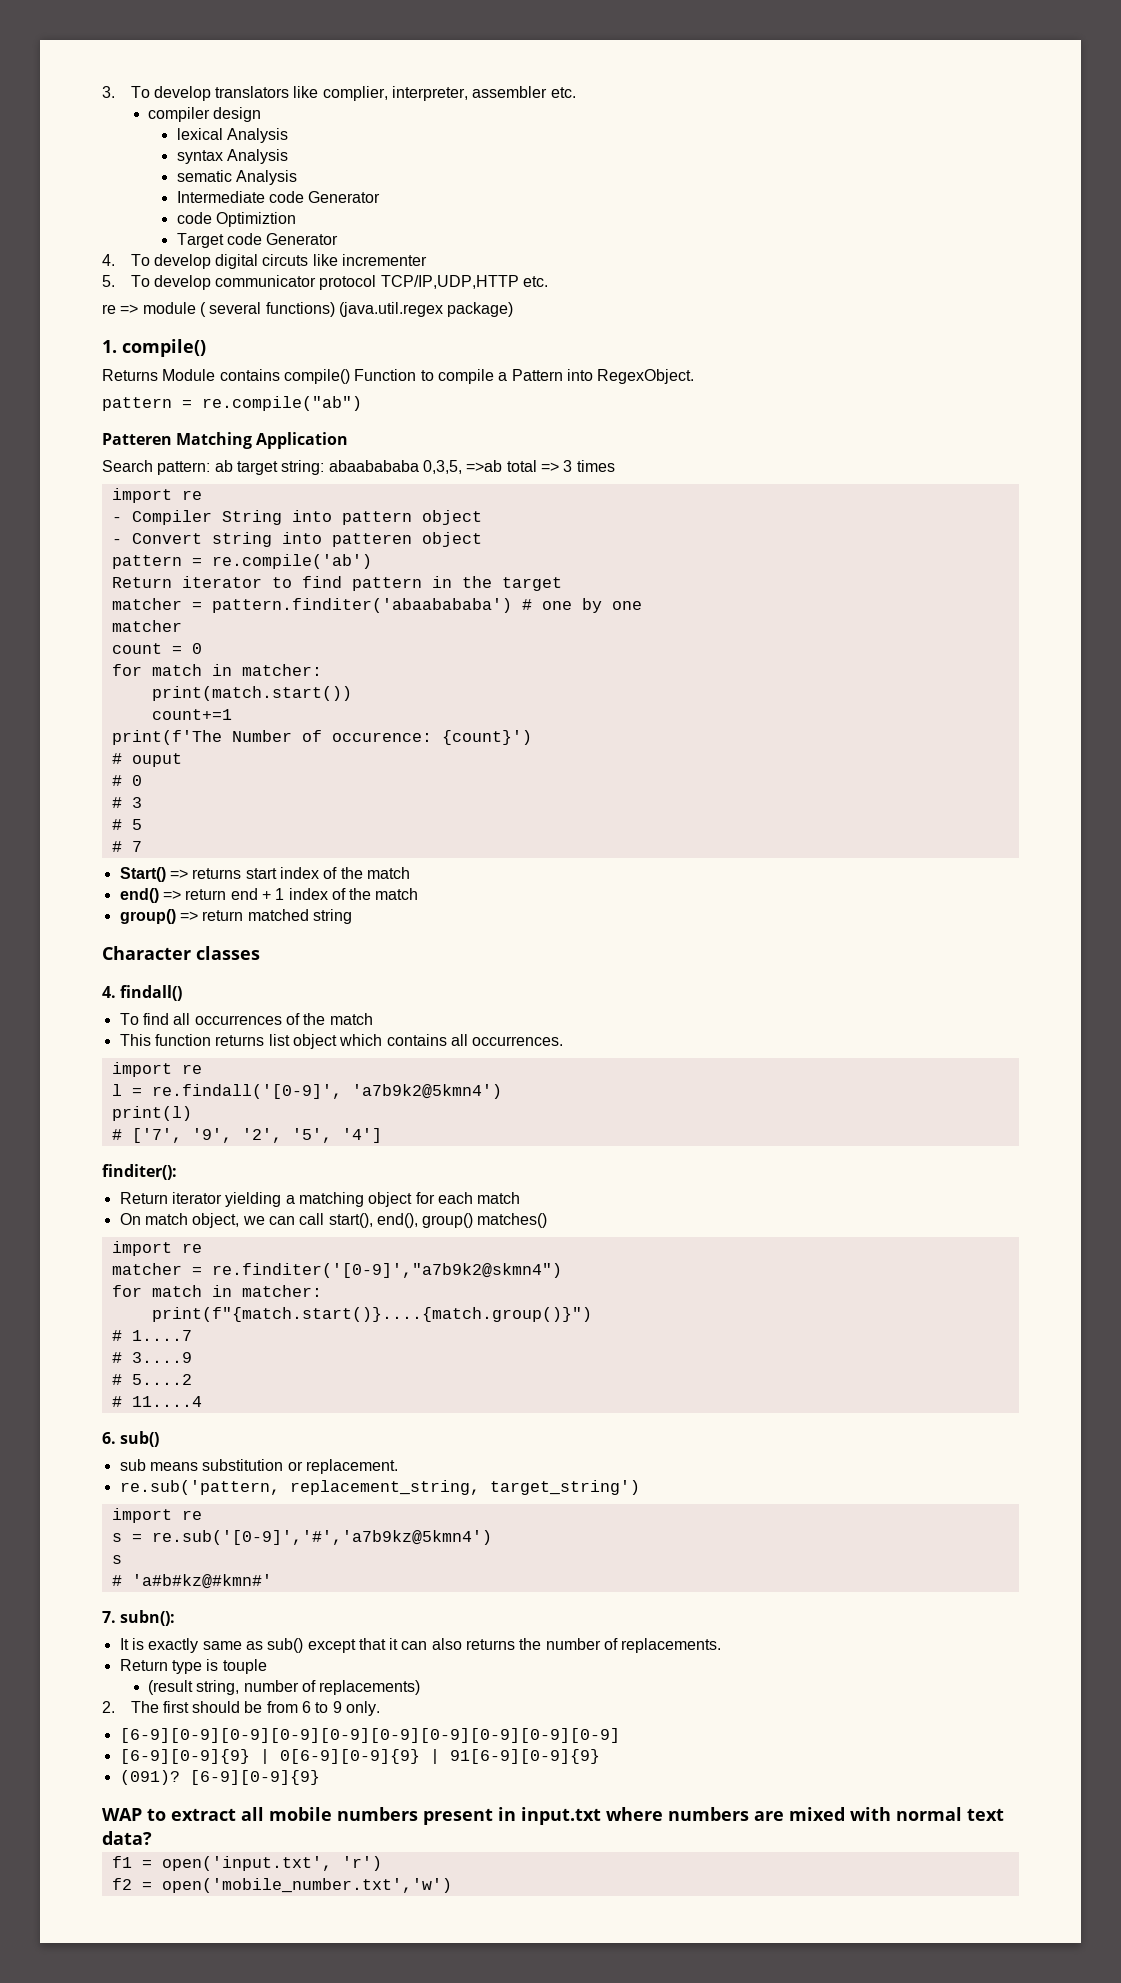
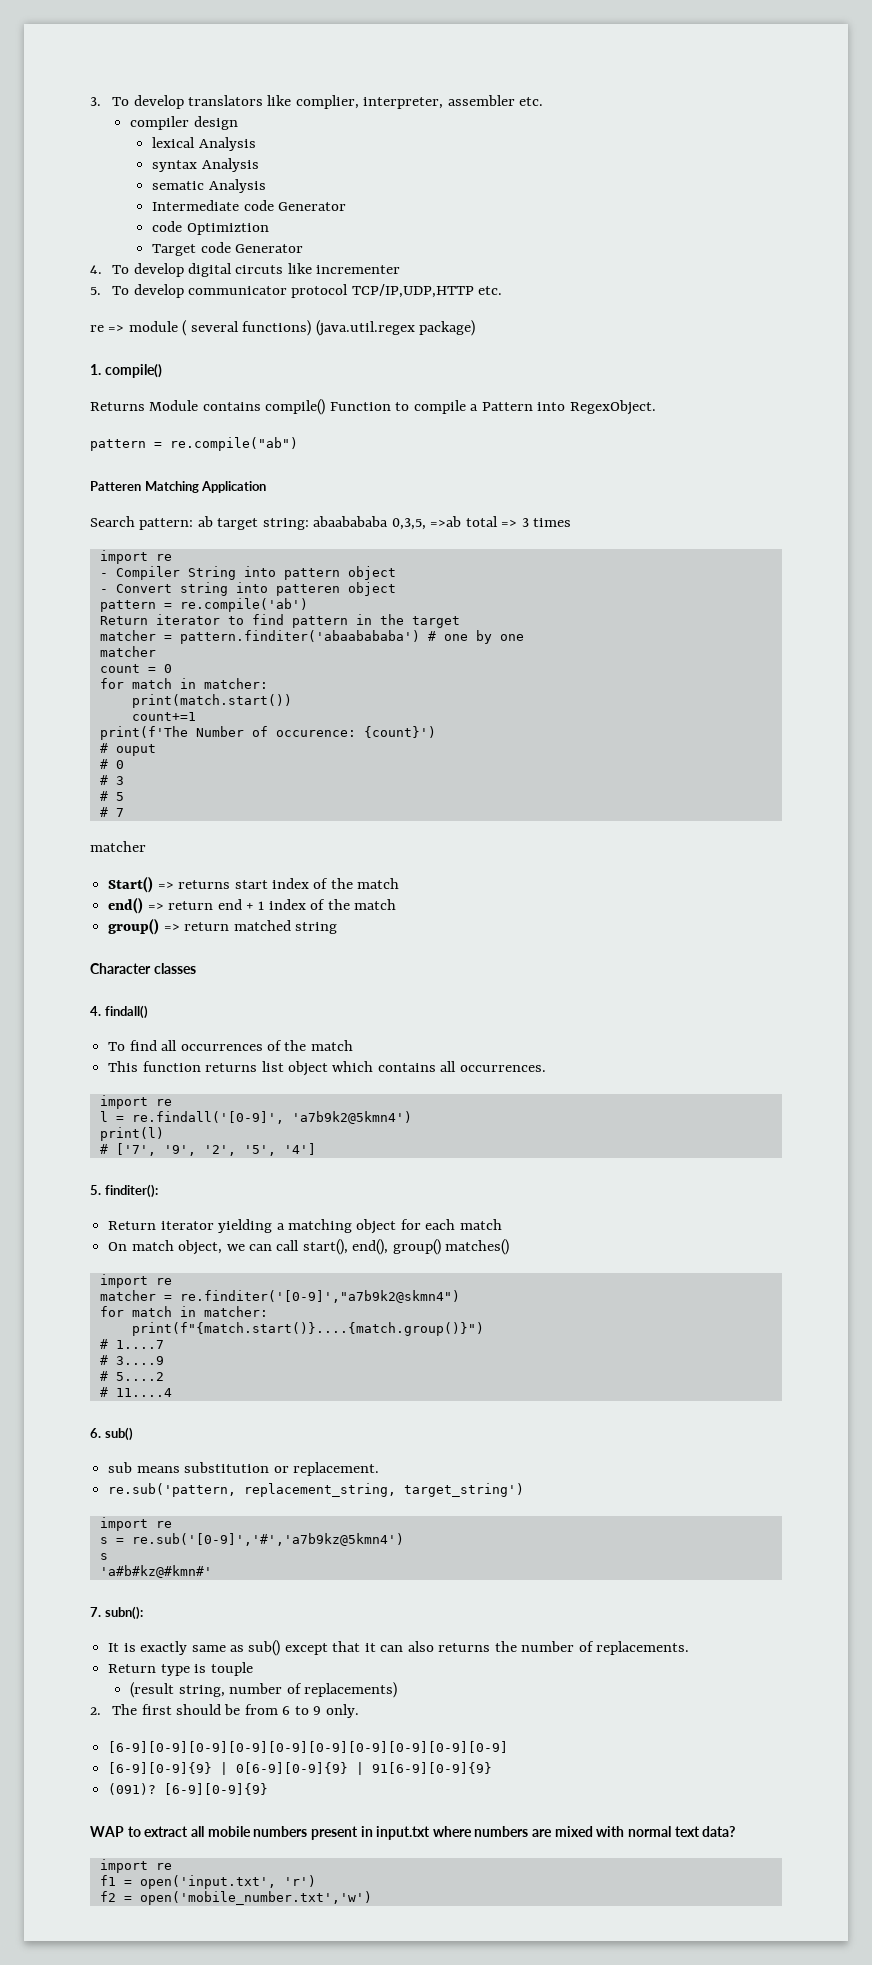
(142, 846) none -> [90,841,146,852] // matcher
(382, 1135) none -> [90,1185,101,1195] 5.
[111,1575,122,1586] # -> (108, 1556) none
(152, 1838) none -> [99,1859,172,1873] // import re

